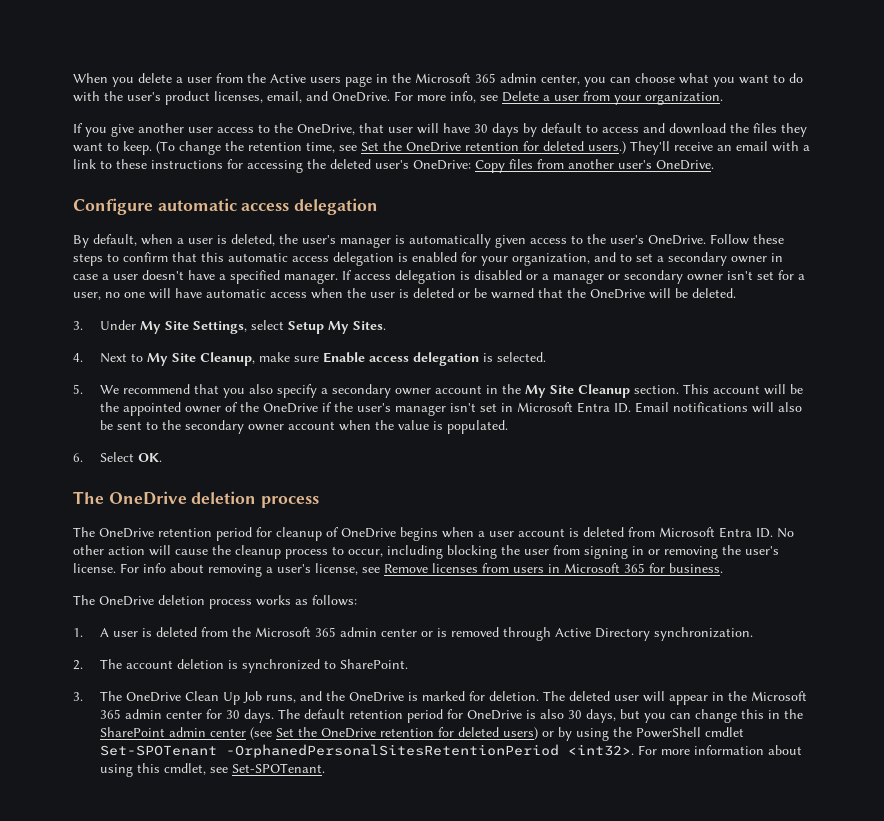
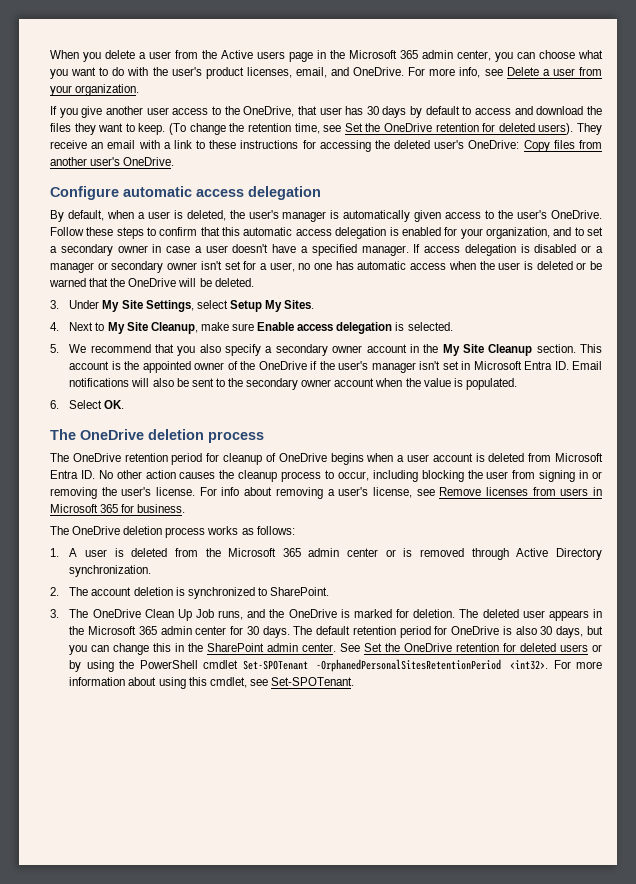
[417,123,470,134] will have -> [345,106,364,115] has
[588,141,670,155] users.) They'll -> [538,123,602,135] users). They
[149,288,202,299] will have -> [335,261,354,270] has
[763,384,803,395] will be -> [111,361,121,370] is
[149,545,208,556] will cause -> [179,472,216,479] causes
[642,691,708,705] will appear -> [548,610,589,621] appears
[209,727,538,740] center (see Set the OneDrive retention for deleted users) -> [302,643,589,652] center. See Set the OneDrive retention for deleted users

